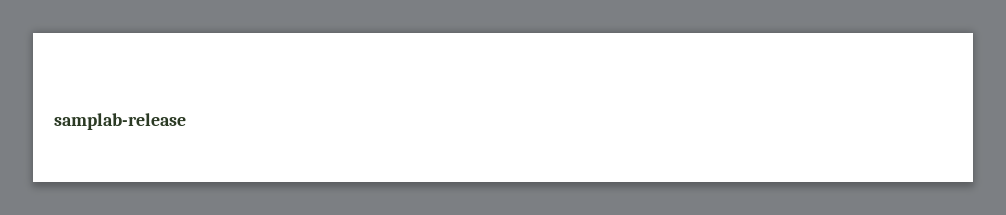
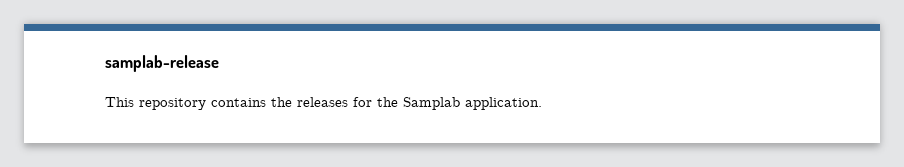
(186, 121) none -> [105,97,542,110] // This repository contains the releases for the Samplab application.

